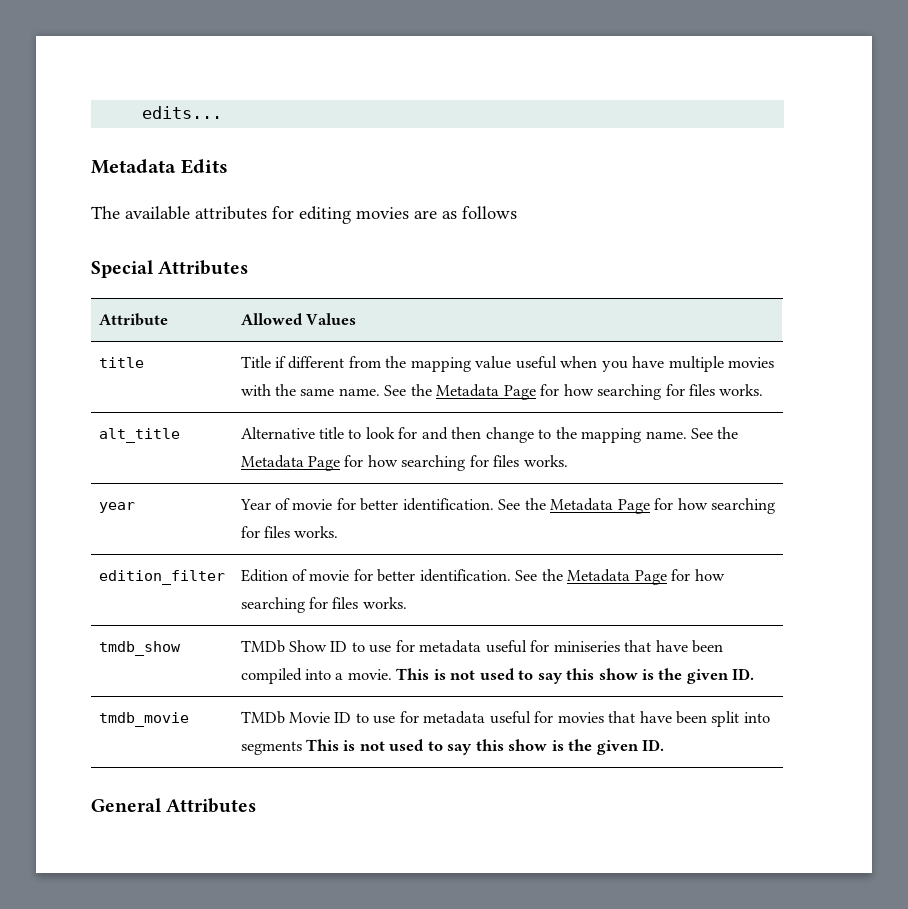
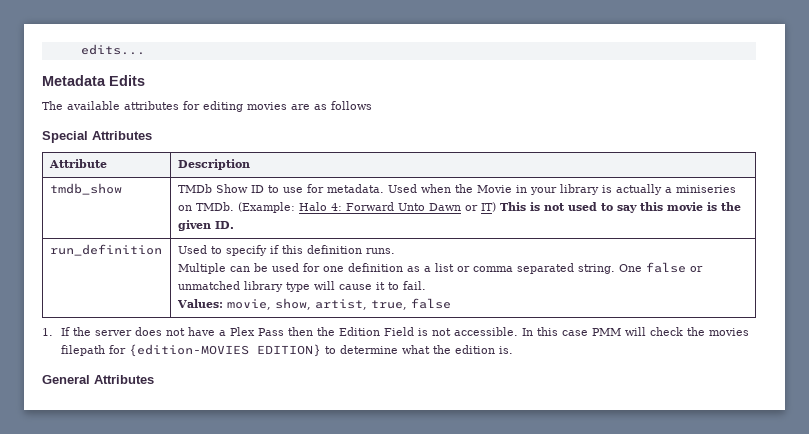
[240,313,357,325] [98,357,144,368] [240,356,775,372] [240,384,764,400] [98,428,180,443] [240,427,739,443] [240,455,568,471] [98,502,135,513] [239,498,776,514] [240,526,339,538] [98,570,225,585] [240,569,725,585] [240,597,407,613] Allowed Values // title | Title if different from the mapping value useful when you have multiple movies with the same name. See the Metadata Page for how searching for files works. // alt_title | Alternative title to look for and then change to the mapping name. See the Metadata Page for how searching for files works. // year | Year of movie for better identification. See the Metadata Page for how searching for files works. // edition_filter | Edition of movie for better identification. See the Metadata Page for how searching for files works. -> [177,159,250,170] Description
[419,640,724,653] [240,668,755,684] [98,712,189,727] [240,711,770,727] [240,739,665,755] metadata useful for miniseries that have been compiled into a movie. This is not used to say this show is the given ID. // tmdb_movie | TMDb Movie ID to use for metadata useful for movies that have been split into segments This is not used to say this show is the given ID. -> [326,184,736,195] [177,202,741,213] [177,220,234,231] [49,244,162,256] [177,245,395,256] [177,262,703,274] [177,281,426,292] [176,298,451,310] [42,327,750,336] [61,344,514,357] metadata. Used when the Movie in your library is actually a miniseries on TMDb. (Example: Halo 4: Forward Unto Dawn or IT) This is not used to say this movie is the given ID. // run_definition | Used to specify if this definition runs. // Multiple can be used for one definition as a list or comma separated string. One false or unmatched library type will cause it to fail. // Values: movie, show, artist, true, false // 1. If the server does not have a Plex Pass then the Edition Field is not accessible. In this case PMM will check the movies filepath for {edition-MOVIES EDITION} to determine what the edition is.

